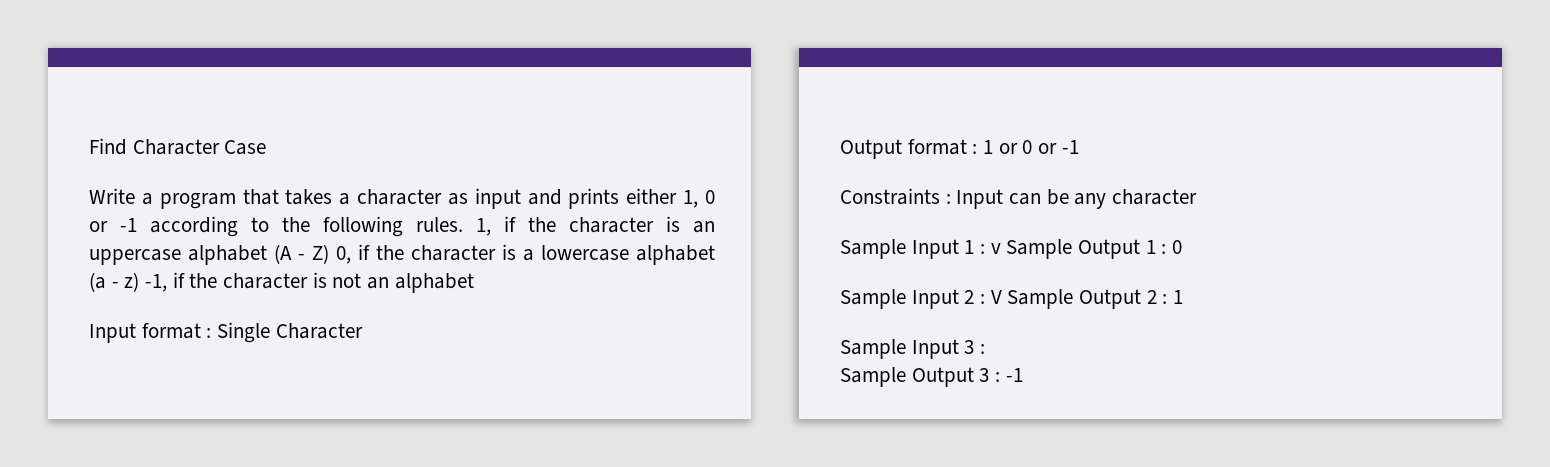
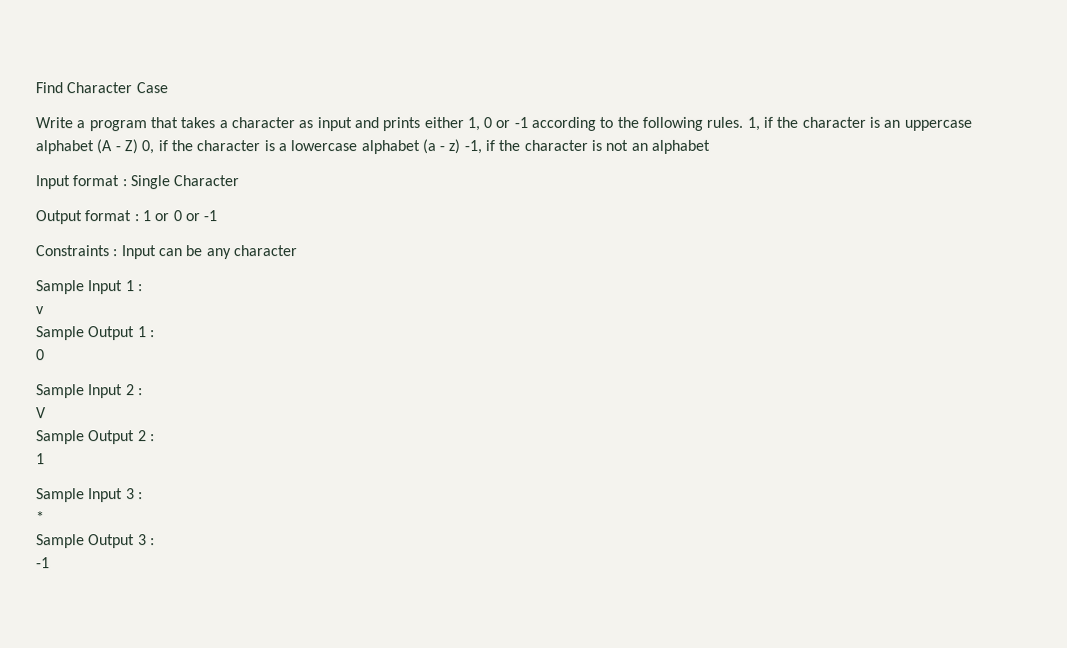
(986, 249) none -> (142, 288) //
(1001, 248) none -> (44, 310) //
(1167, 249) none -> (155, 334) //
(986, 299) none -> (143, 392) //
(1002, 297) none -> (47, 413) //
(1168, 299) none -> (155, 438) //
(986, 349) none -> [36,511,45,523] // *
(1001, 377) none -> (155, 542) //

